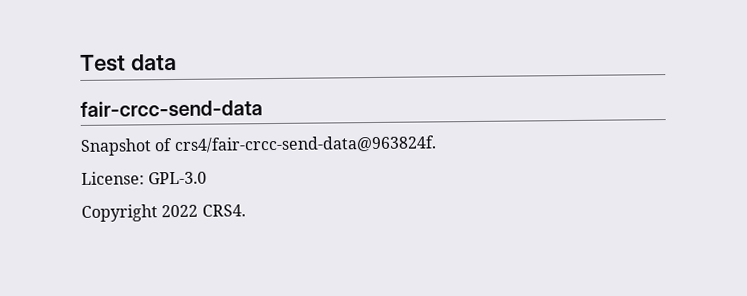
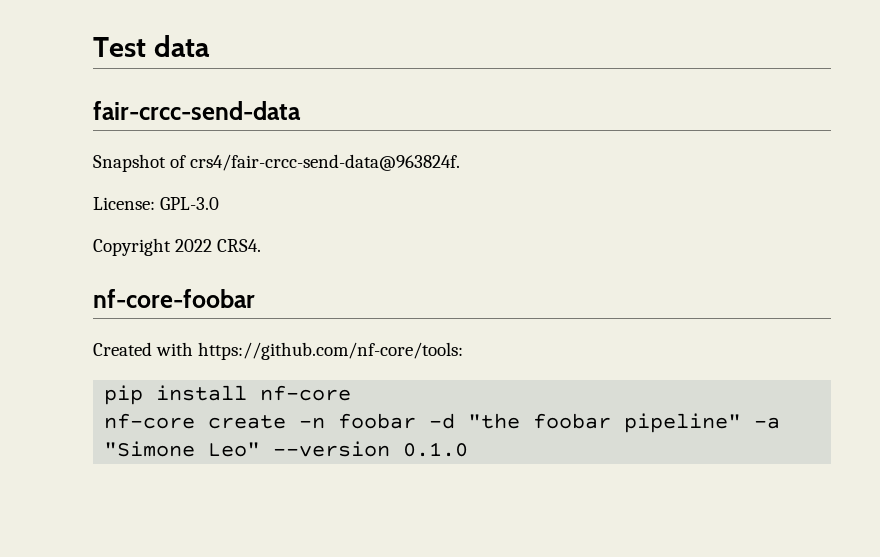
(246, 210) none -> [93,289,255,308] [93,342,464,360] [104,385,352,405] [104,413,781,433] [104,441,469,457] // nf-core-foobar // Created with https://github.com/nf-core/tools: // pip install nf-core // nf-core create -n foobar -d "the foobar pipeline" -a "Simone Leo" --version 0.1.0

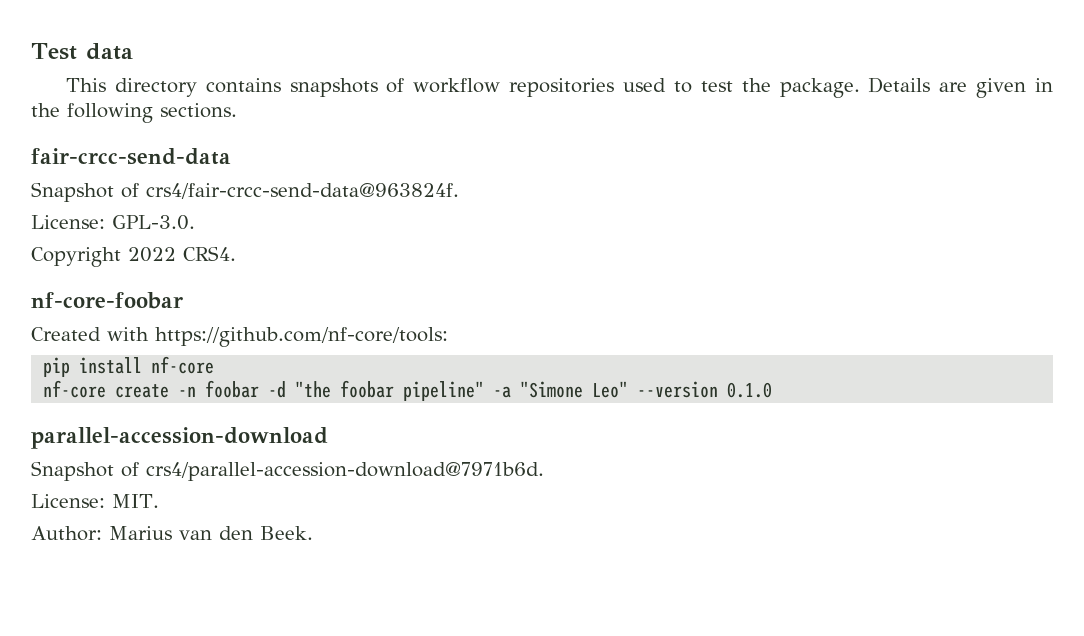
(210, 46) none -> [65,77,1053,98] [31,103,237,123] // This directory contains snapshots of workflow repositories used to test the package. Details are given in the following sections.
[160,197,220,210] GPL-3.0 -> [112,215,195,230] GPL-3.0.
(469, 449) none -> [31,427,328,449] [31,461,544,481] [31,494,159,508] [31,526,313,541] // parallel-accession-download // Snapshot of crs4/parallel-accession-download@7971b6d. // License: MIT. // Author: Marius van den Beek.

